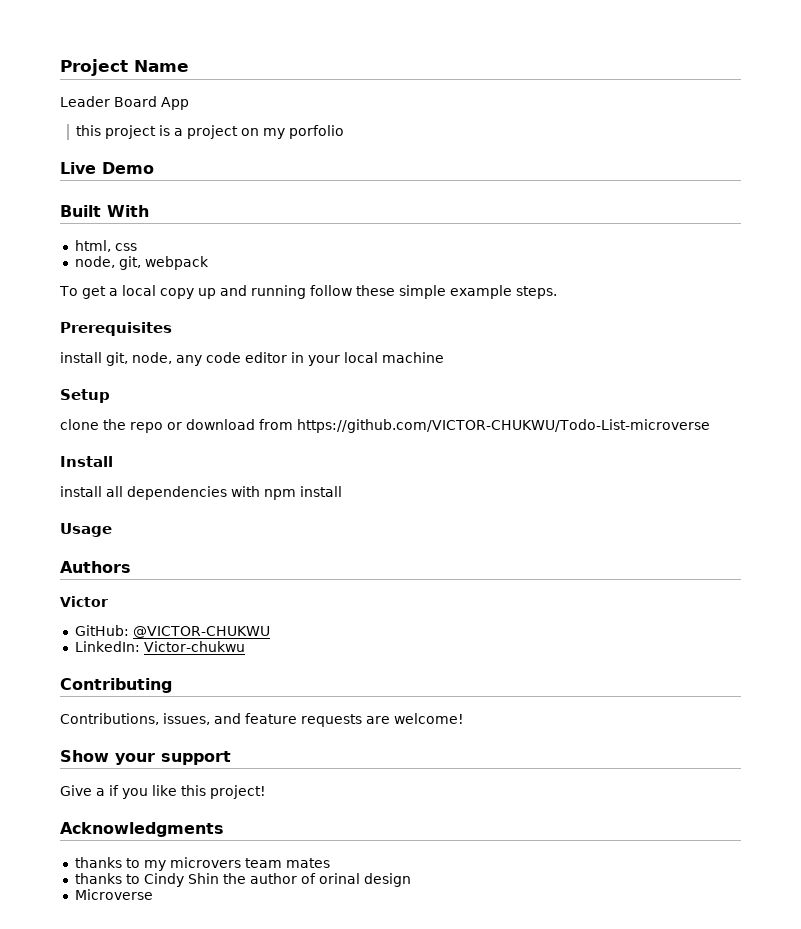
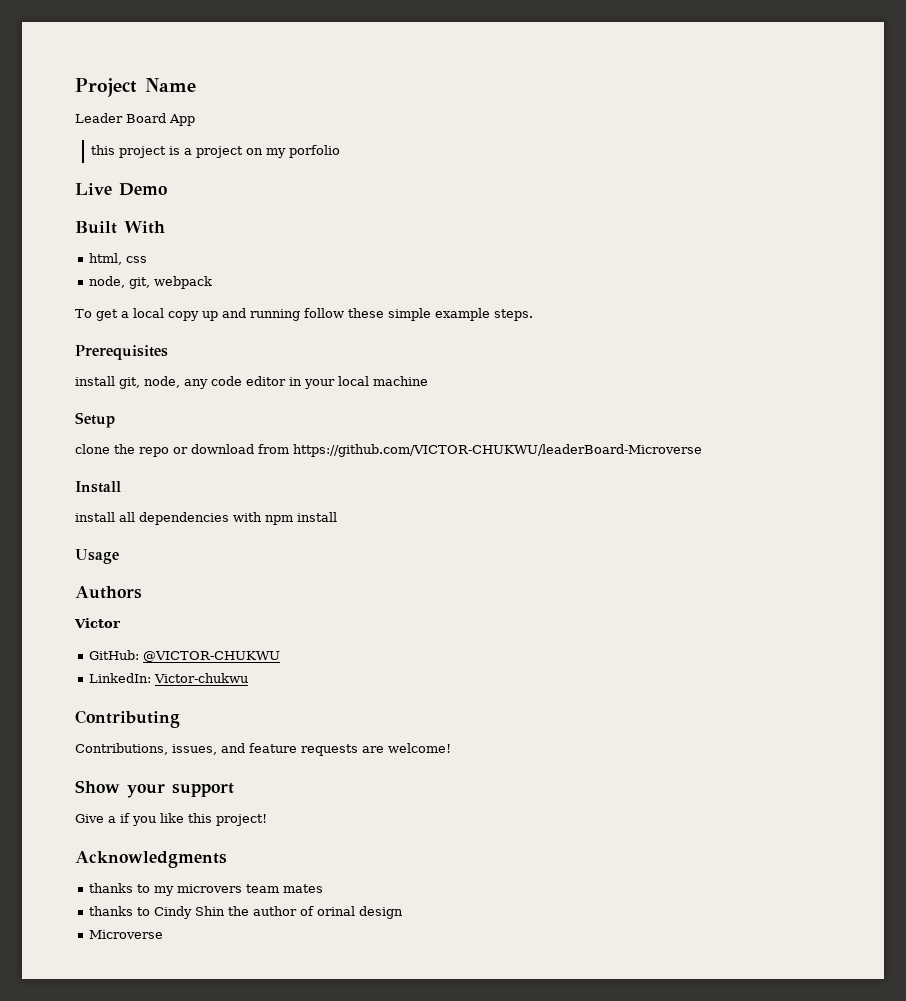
[297,419,710,433] https://github.com/VICTOR-CHUKWU/Todo-List-microverse -> [293,444,702,457] https://github.com/VICTOR-CHUKWU/leaderBoard-Microverse

